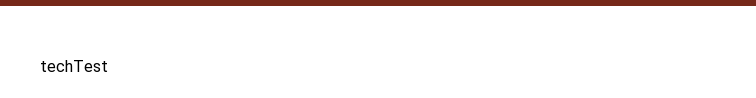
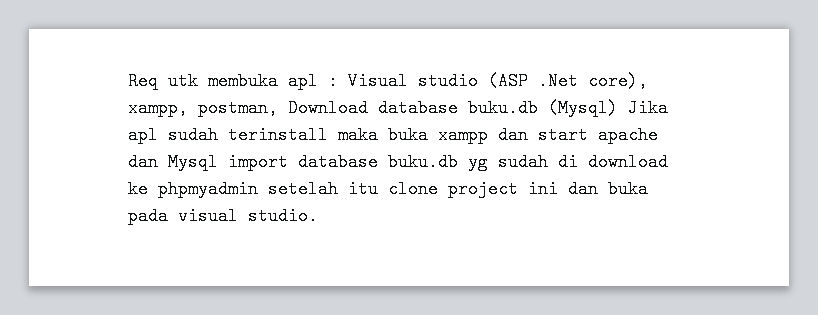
[40,60,108,72] techTest -> [128,72,648,90] [128,99,668,117] [128,126,658,144] [128,153,668,171] [128,180,648,198] [128,207,318,225] Req utk membuka apl : Visual studio (ASP .Net core), xampp, postman, Download database buku.db (Mysql) Jika apl sudah terinstall maka buka xampp dan start apache dan Mysql import database buku.db yg sudah di download ke phpmyadmin setelah itu clone project ini dan buka pada visual studio.

